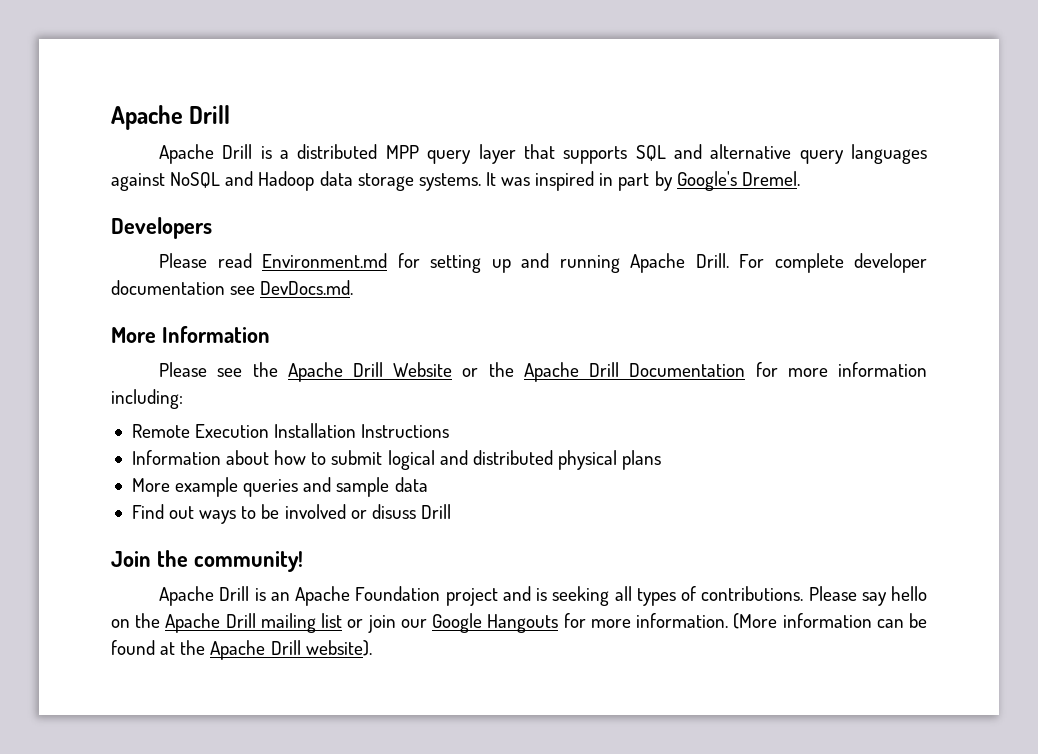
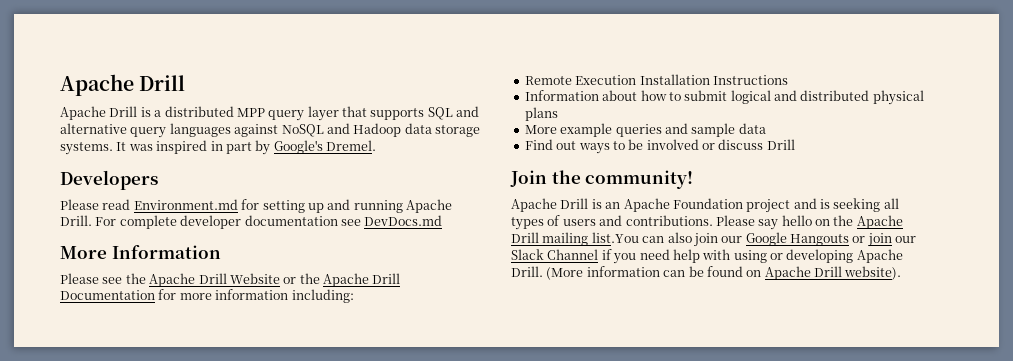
[260,280,354,295] DevDocs.md. -> [364,215,443,226] DevDocs.md
[371,504,416,519] disuss -> [718,139,764,150] discuss
(697, 593) none -> [562,215,623,226] users and
[321,613,364,628] list or -> [591,232,692,243] list.You can also
[563,613,729,628] for more information. -> [852,233,917,247] [511,249,903,264] [511,266,543,277] or join our Slack Channel if you need help with using or developing Apache Drill.
[160,640,206,655] at the -> [746,270,762,277] on

